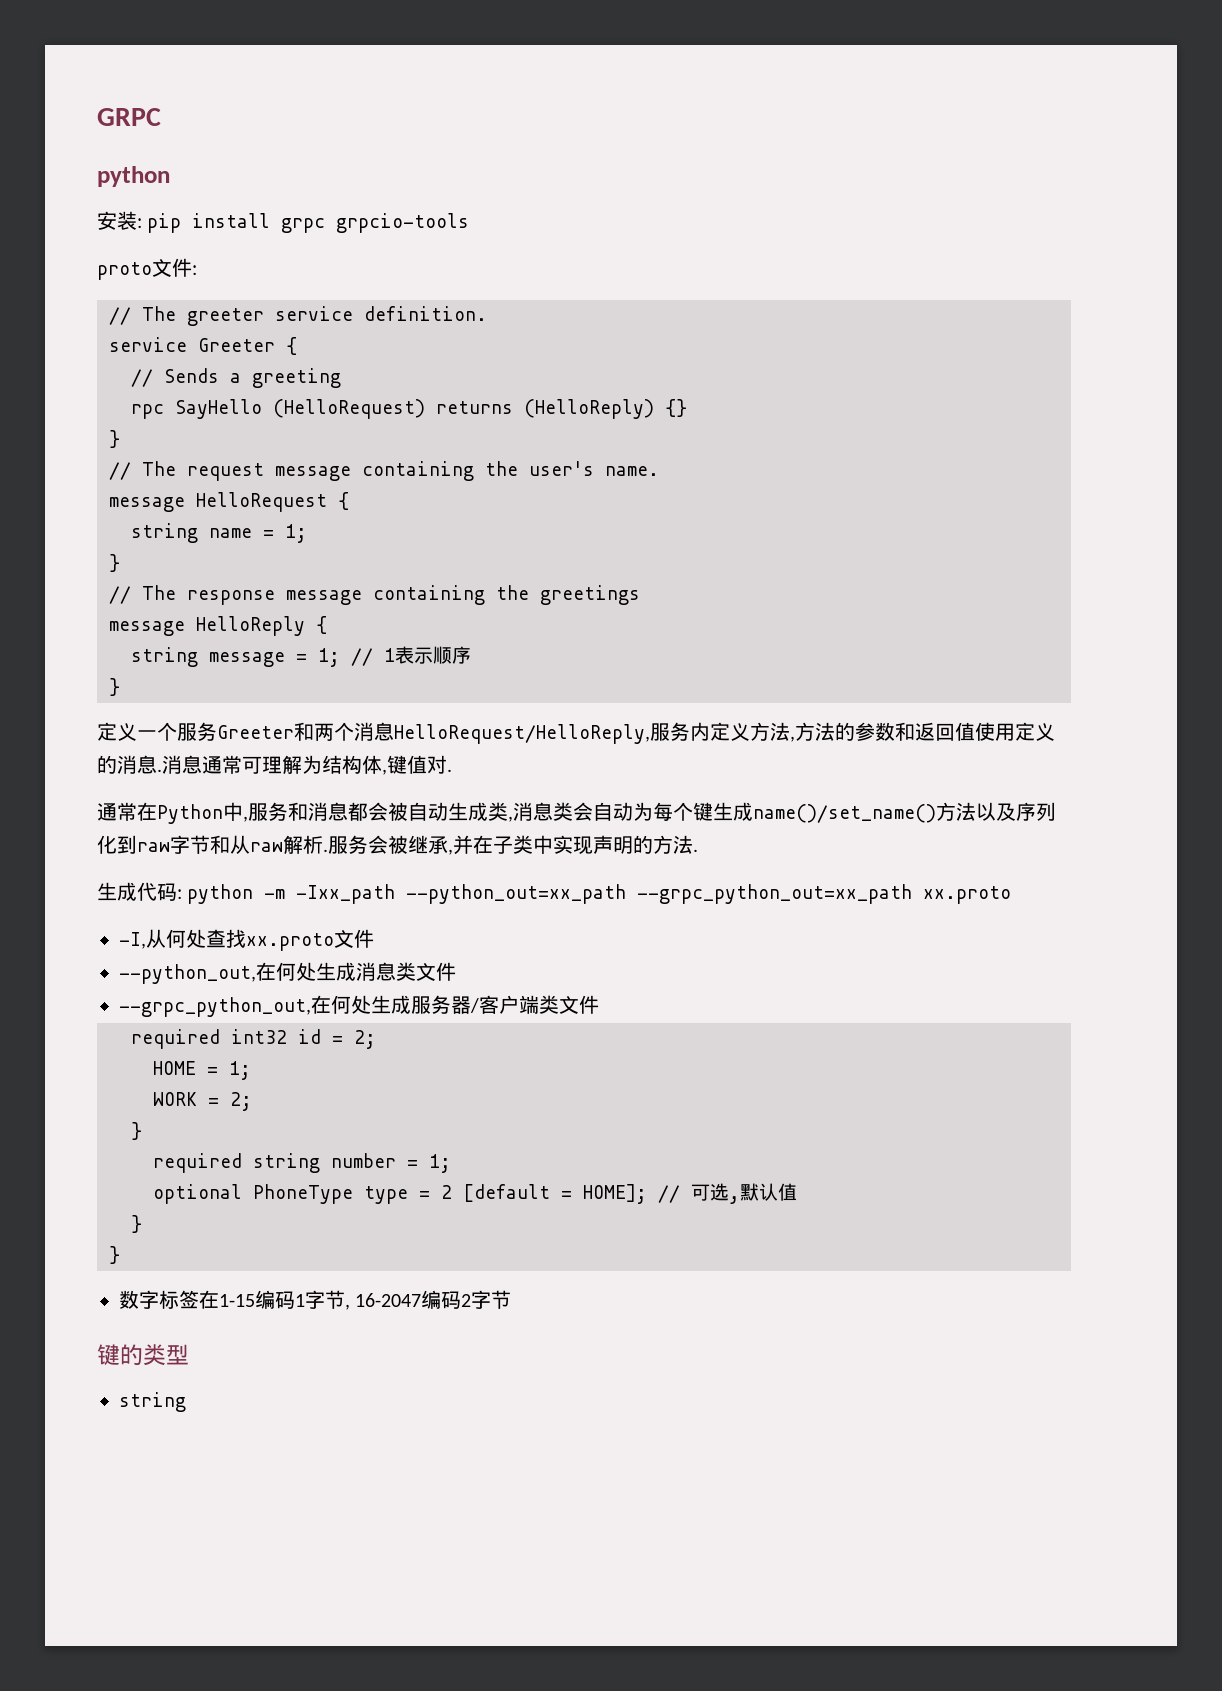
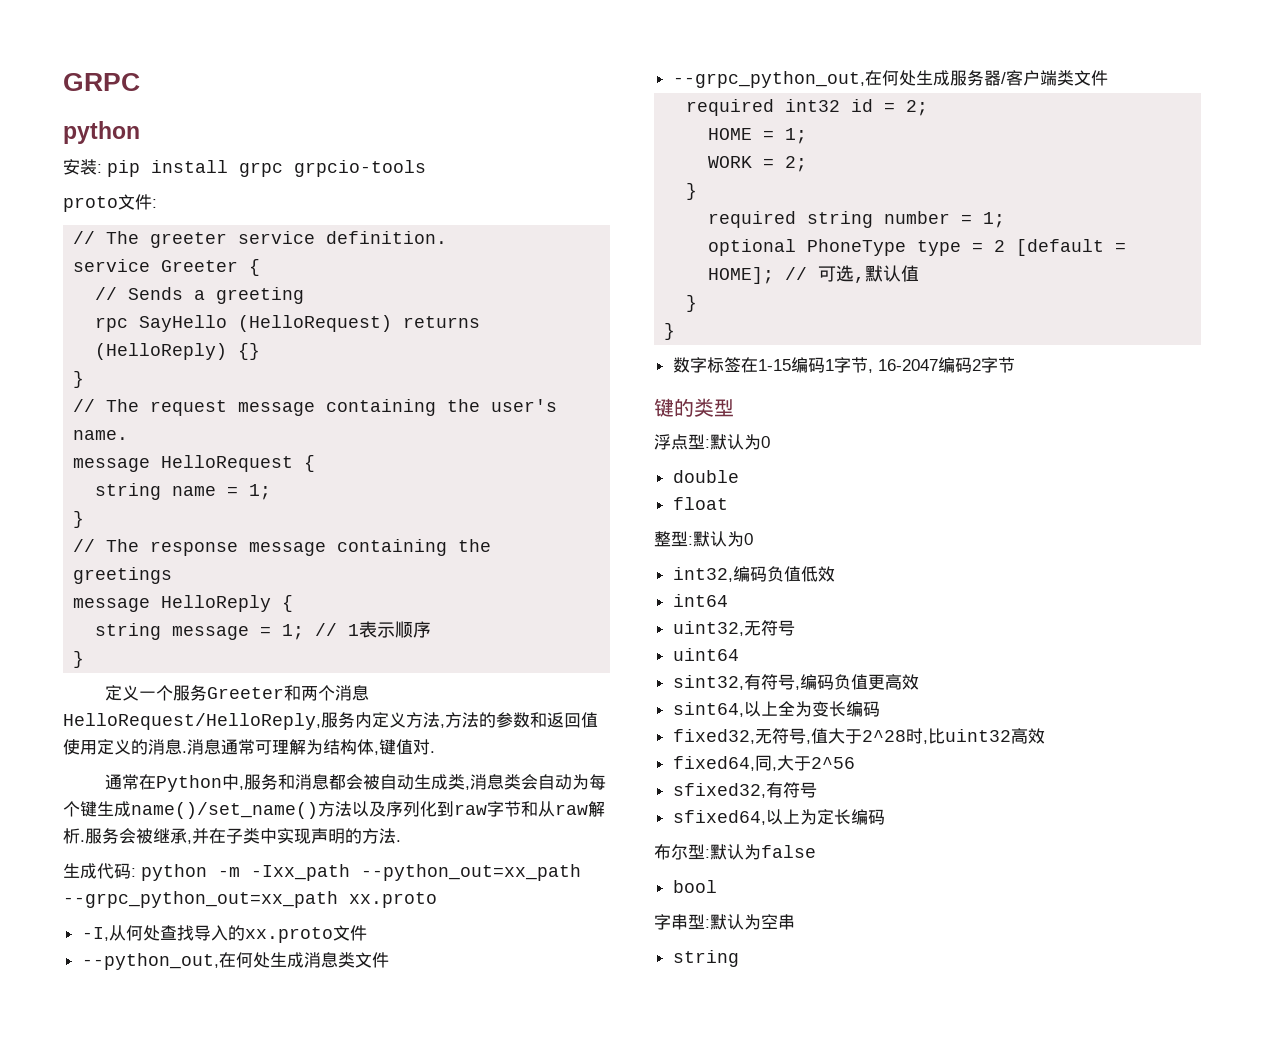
(246, 938) none -> [193,925,245,941] 导入的
(189, 1354) none -> [654,434,770,450] [672,470,739,483] [672,497,728,510] [654,531,753,547] [672,566,835,582] [672,594,728,607] [672,620,795,636] [672,648,739,661] [672,674,919,690] [672,701,880,717] [672,728,1045,744] [672,755,855,771] [672,782,817,798] [672,809,885,825] [654,844,816,860] [672,880,717,893] [654,914,795,930] // 浮点型:默认为0 // double // float // 整型:默认为0 // int32,编码负值低效 // int64 // uint32,无符号 // uint64 // sint32,有符号,编码负值更高效 // sint64,以上全为变长编码 // fixed32,无符号,值大于2^28时,比uint32高效 // fixed64,同,大于2^56 // sfixed32,有符号 // sfixed64,以上为定长编码 // 布尔型:默认为false // bool // 字串型:默认为空串

